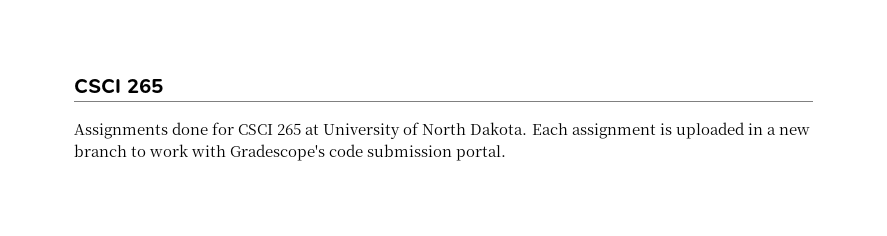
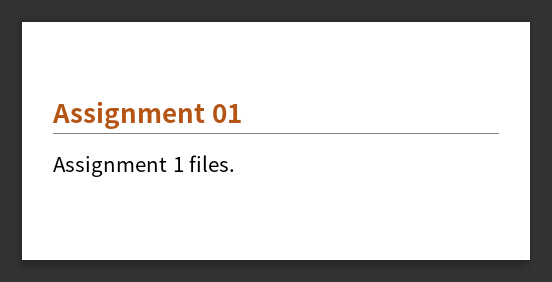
[74,78,163,94] [74,122,810,139] [74,144,507,161] CSCI 265 // Assignments done for CSCI 265 at University of North Dakota. Each assignment is uploaded in a new branch to work with Gradescope's code submission portal. -> [52,101,243,129] [53,155,236,177] Assignment 01 // Assignment 1 files.

